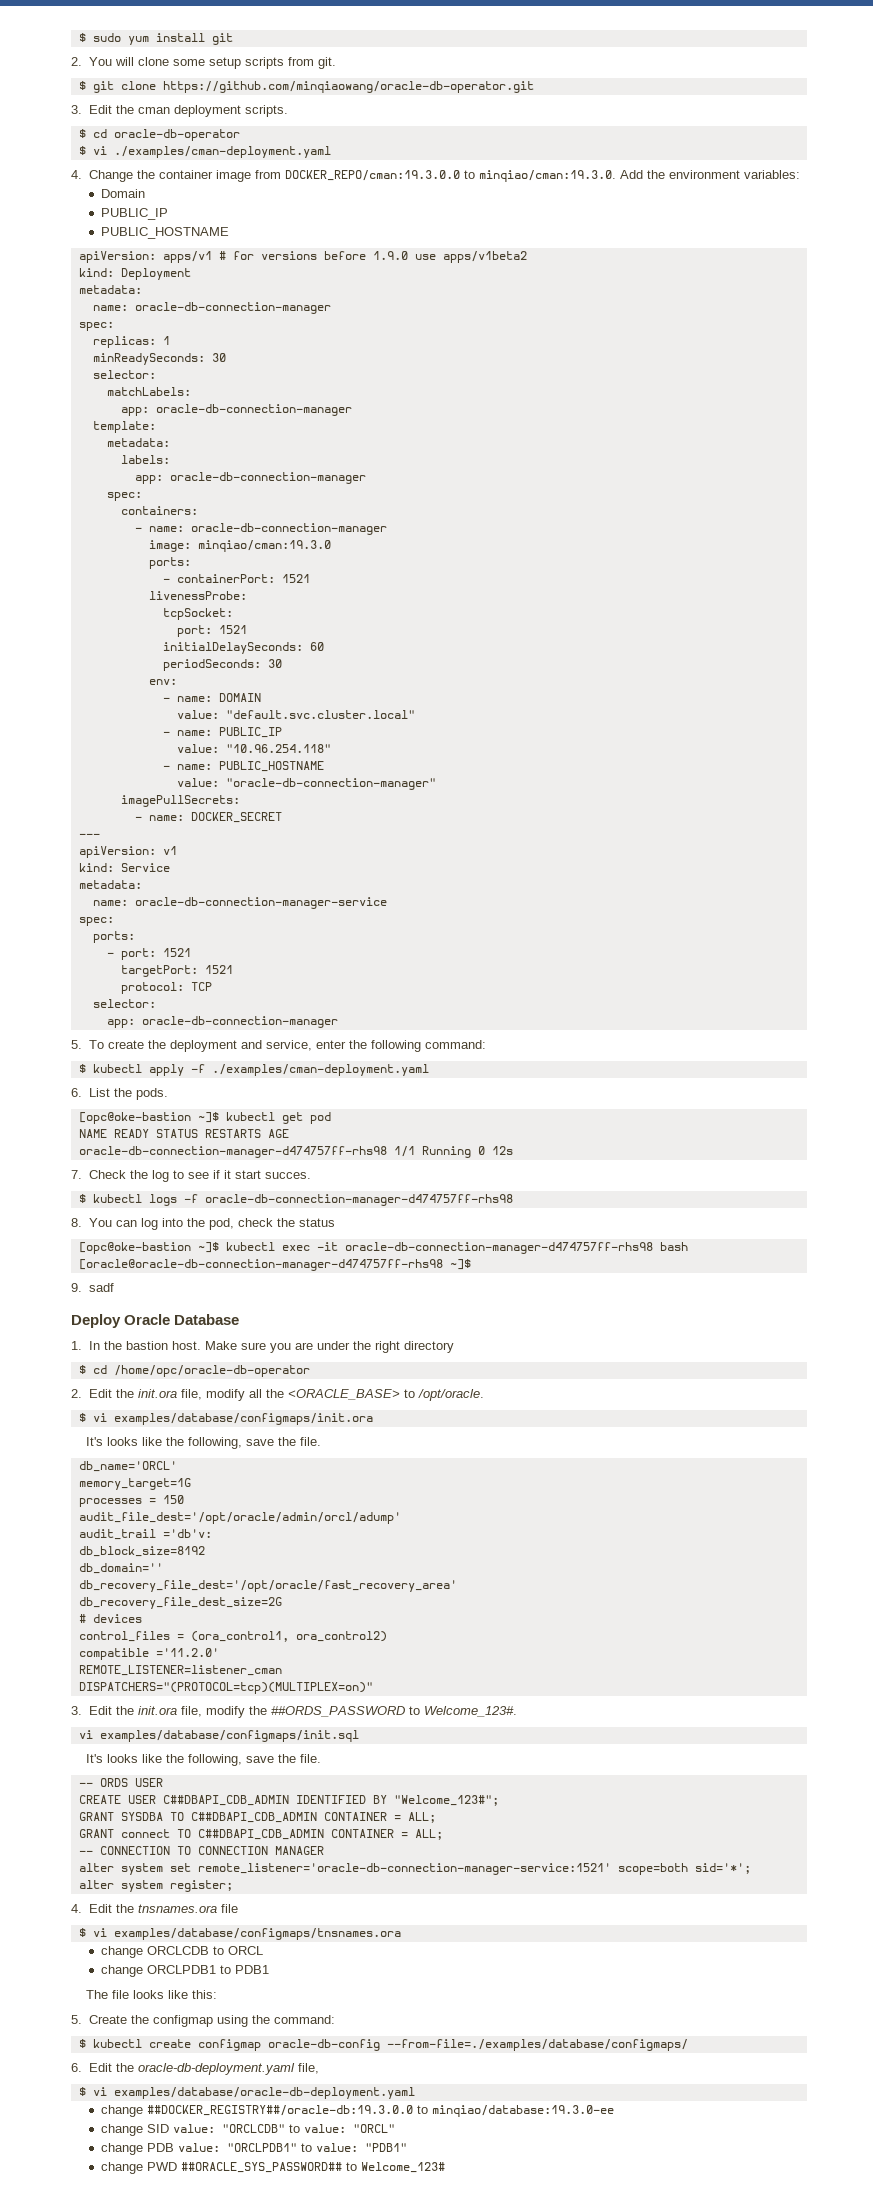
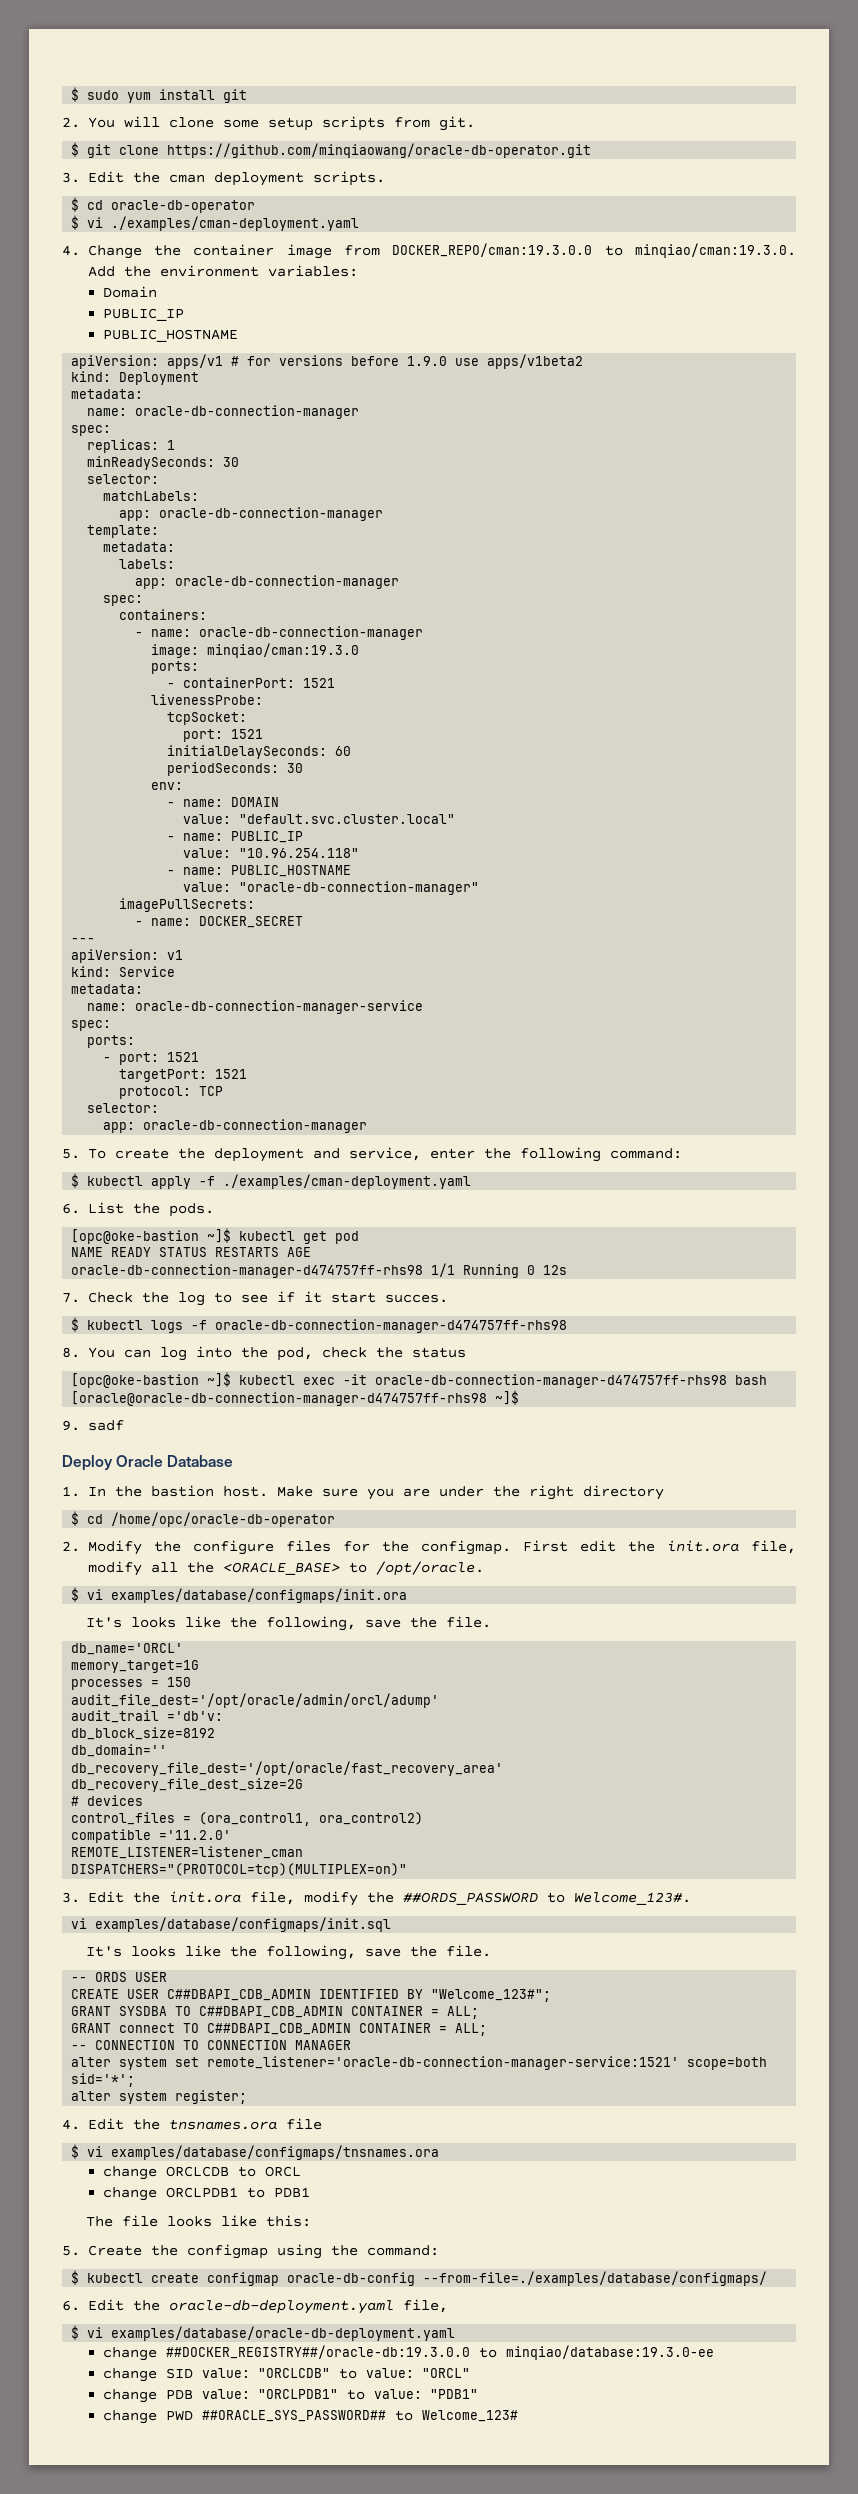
[88,1389,112,1398] Edit -> [87,1540,616,1555] Modify the configure files for the configmap. First edit

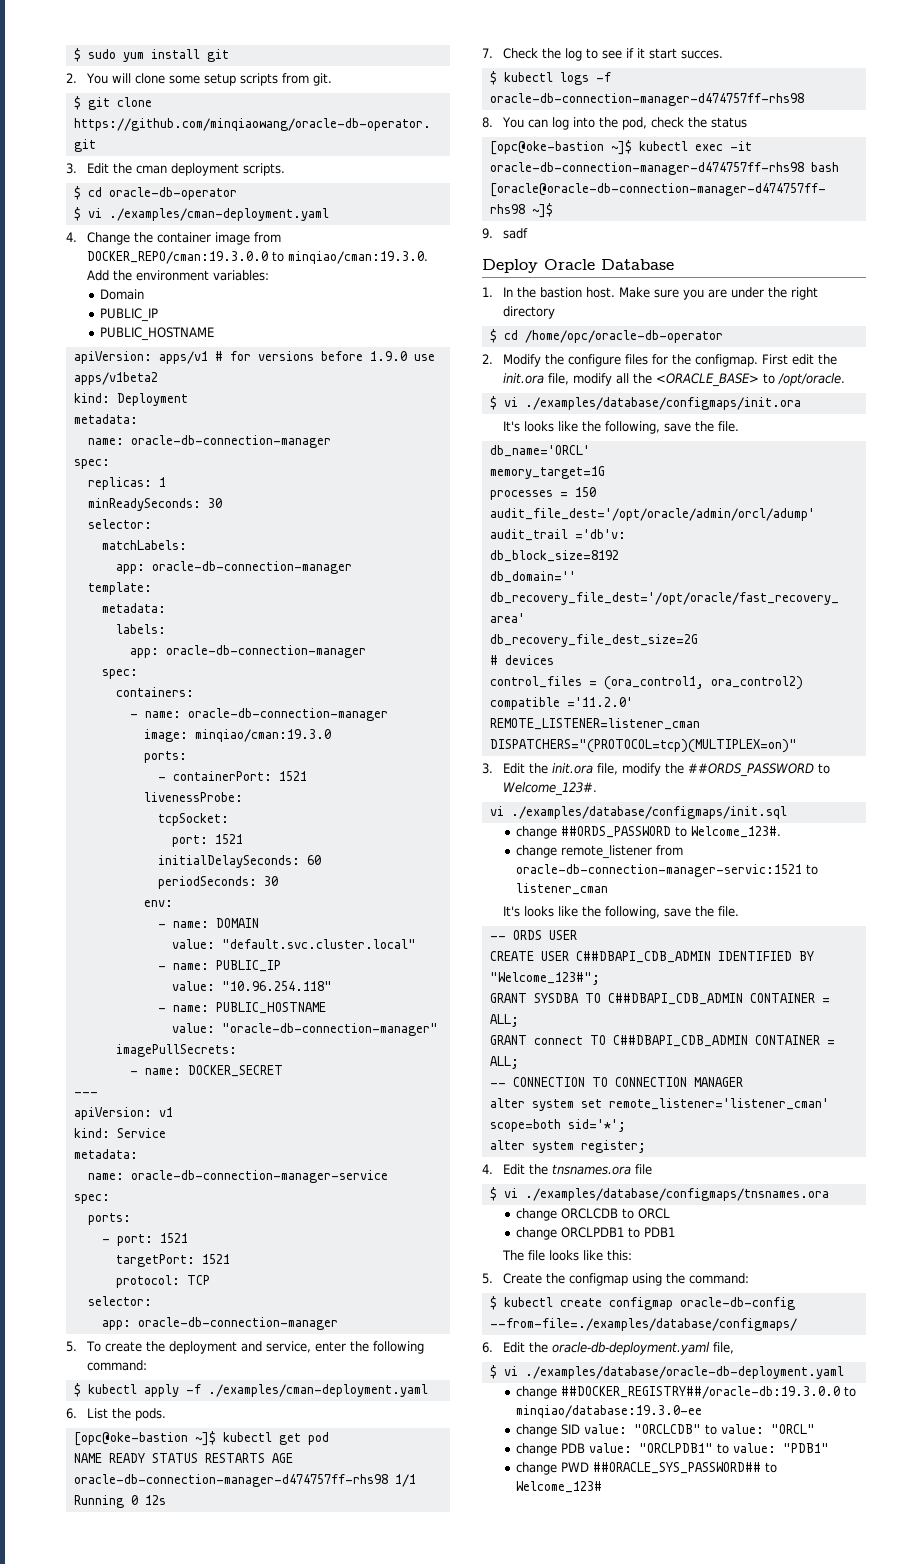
[111,1588,408,1603] examples/database/configmaps/init.ora -> [524,397,801,410] ./examples/database/configmaps/init.ora
[95,1917,392,1932] examples/database/configmaps/init.sql -> [510,806,787,819] [516,826,782,839] [516,845,684,859] [516,864,819,877] [516,883,609,895] ./examples/database/configmaps/init.sql // change ##ORDS_PASSWORD to Welcome_123#. // change remote_listener from oracle-db-connection-manager-servic:1521 to listener_cman
[207,2056,680,2070] remote_listener='oracle-db-connection-manager-service:1521' -> [608,1098,829,1110] remote_listener='listener_cman'
[111,2145,440,2160] examples/database/configmaps/tnsnames.ora -> [524,1188,829,1201] ./examples/database/configmaps/tnsnames.ora
[111,2326,456,2341] examples/database/oracle-db-deployment.yaml -> [524,1366,844,1379] ./examples/database/oracle-db-deployment.yaml

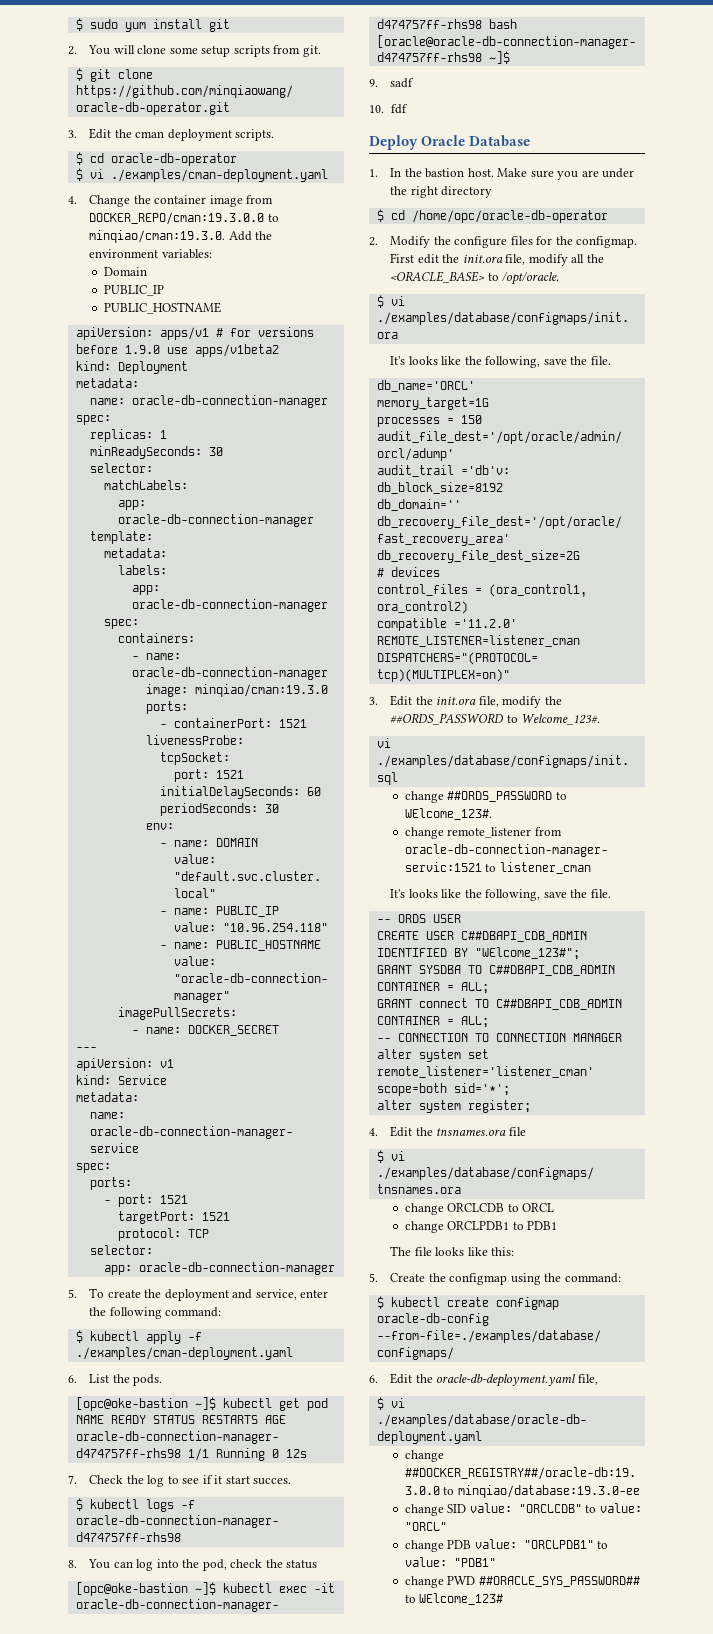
(528, 233) none -> [369,104,408,114] // 10. fdf
[691,826,782,838] Welcome_123#. -> [404,808,492,820] WElcome_123#.
[489,972,600,985] "Welcome_123#"; -> [474,947,580,960] "WElcome_123#";
[516,1481,603,1493] Welcome_123# -> [419,1593,504,1605] WElcome_123#

